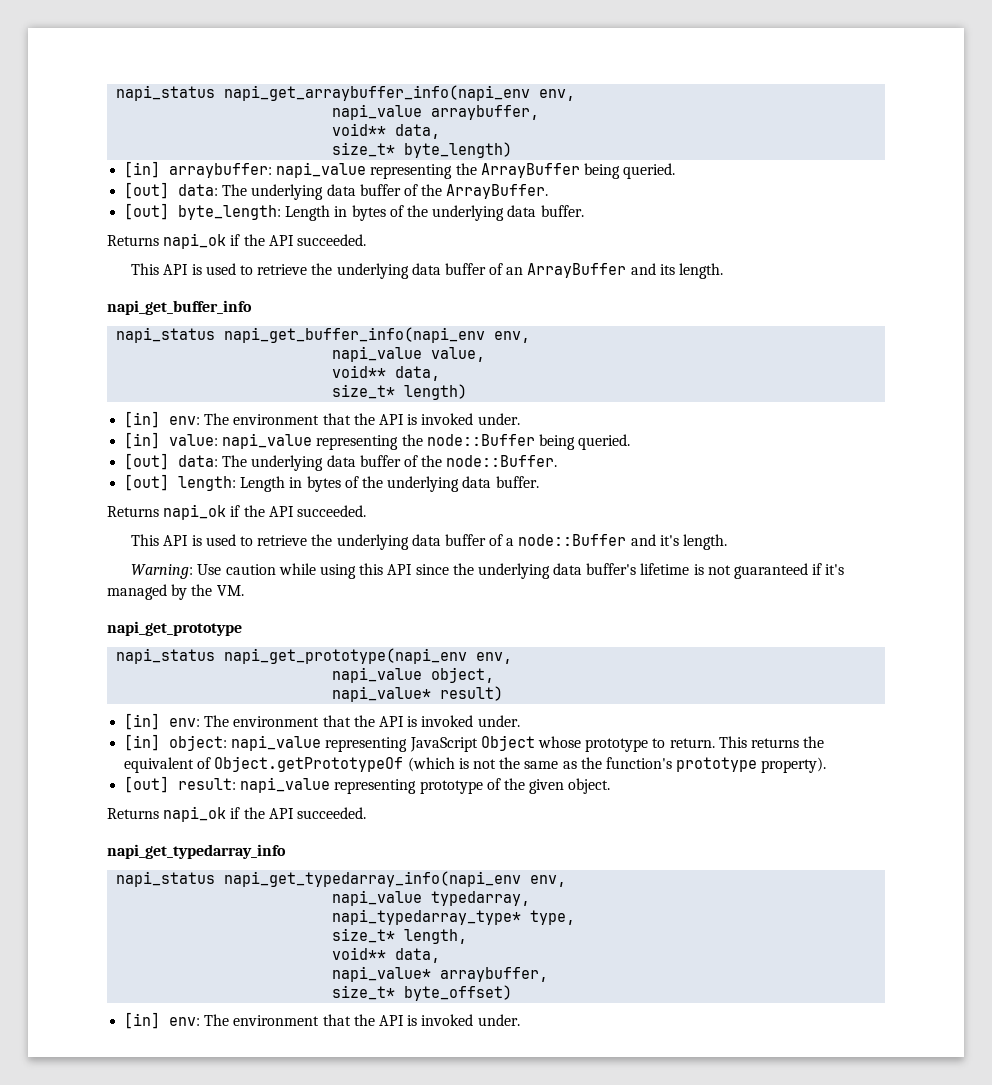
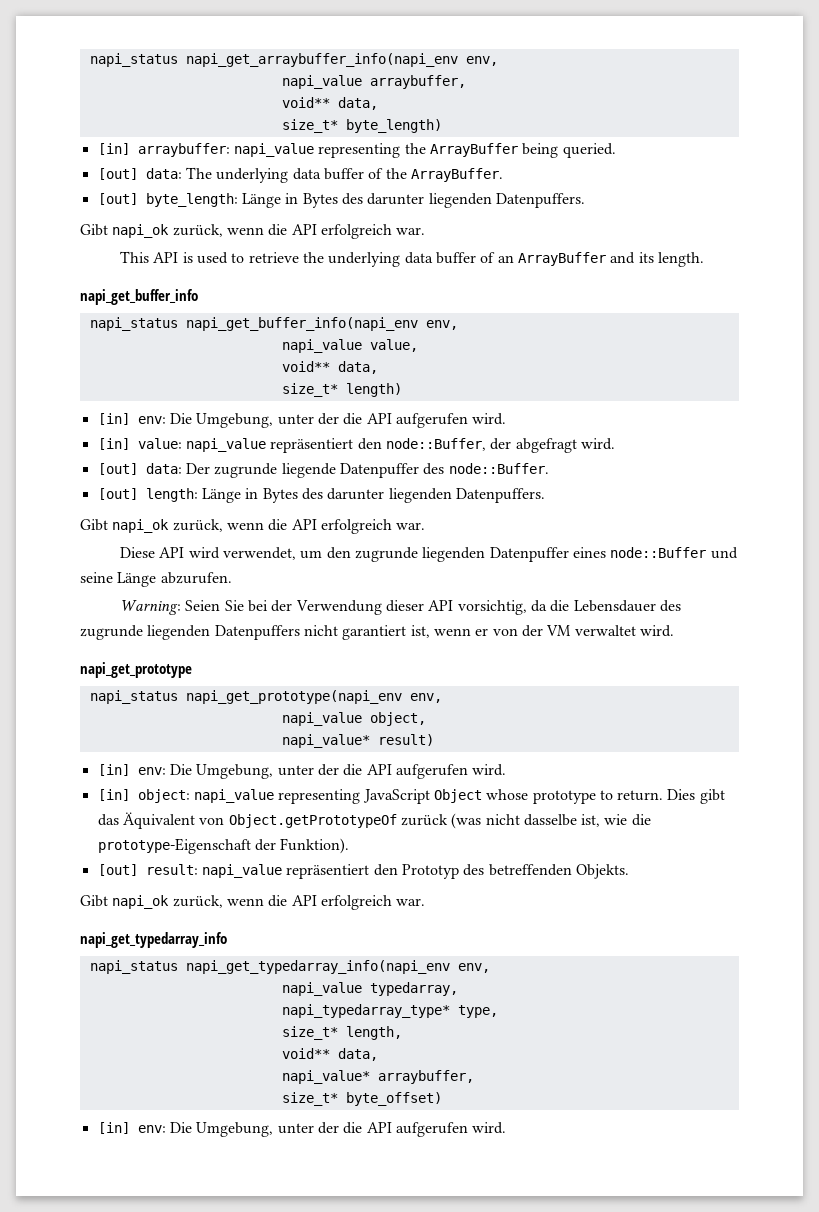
[285,205,584,221] [107,233,366,249] Length in bytes of the underlying data buffer. // Returns napi_ok if the API succeeded. -> [241,193,585,208] [80,224,426,239] Länge in Bytes des darunter liegenden Datenpuffers. // Gibt napi_ok zurück, wenn die API erfolgreich war.
[204,413,520,425] [124,432,631,450] [124,453,558,471] [124,474,539,492] [107,504,366,520] [131,534,728,550] [131,563,845,579] [107,584,244,600] The environment that the API is invoked under. // [in] value: napi_value representing the node::Buffer being queried. // [out] data: The underlying data buffer of the node::Buffer. // [out] length: Length in bytes of the underlying data buffer. // Returns napi_ok if the API succeeded. // This API is used to retrieve the underlying data buffer of a node::Buffer and it's length. // Warning: Use caution while using this API since the underlying data buffer's lifetime is not guaranteed if it's managed by the VM. -> [169,413,507,428] [97,438,615,453] [97,463,549,478] [97,488,545,503] [80,519,426,534] [120,547,738,562] [80,572,232,587] [120,600,681,615] [80,625,674,640] Die Umgebung, unter der die API aufgerufen wird. // [in] value: napi_value repräsentiert den node::Buffer, der abgefragt wird. // [out] data: Der zugrunde liegende Datenpuffer des node::Buffer. // [out] length: Länge in Bytes des darunter liegenden Datenpuffers. // Gibt napi_ok zurück, wenn die API erfolgreich war. // Diese API wird verwendet, um den zugrunde liegenden Datenpuffer eines node::Buffer und seine Länge abzurufen. // Warning: Seien Sie bei der Verwendung dieser API vorsichtig, da die Lebensdauer des zugrunde liegenden Datenpuffers nicht garantiert ist, wenn er von der VM verwaltet wird.
[204,715,520,727] The environment that the API is invoked under. -> [169,764,507,779] Die Umgebung, unter der die API aufgerufen wird.
[718,736,825,748] [124,756,827,773] [124,776,611,794] [107,806,366,822] This returns the equivalent of Object.getPrototypeOf (which is not the same as the function's prototype property). // [out] result: napi_value representing prototype of the given object. // Returns napi_ok if the API succeeded. -> [667,789,725,804] [97,812,651,829] [97,838,350,854] [97,864,629,879] [80,895,426,910] Dies gibt das Äquivalent von Object.getPrototypeOf zurück (was nicht dasselbe ist, wie die prototype-Eigenschaft der Funktion). // [out] result: napi_value repräsentiert den Prototyp des betreffenden Objekts. // Gibt napi_ok zurück, wenn die API erfolgreich war.
[204,1014,520,1026] The environment that the API is invoked under. -> [169,1122,507,1137] Die Umgebung, unter der die API aufgerufen wird.

